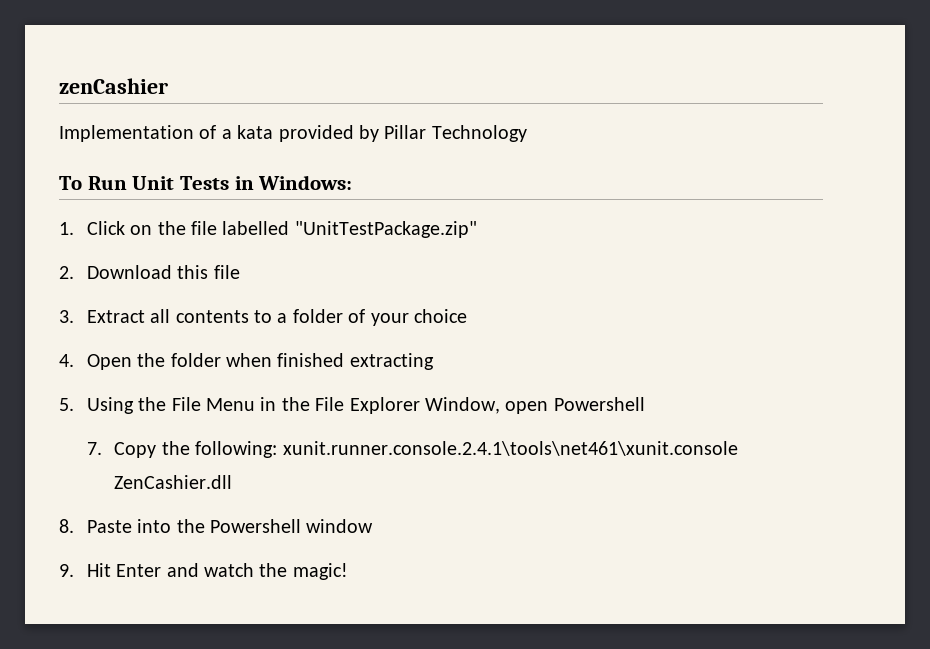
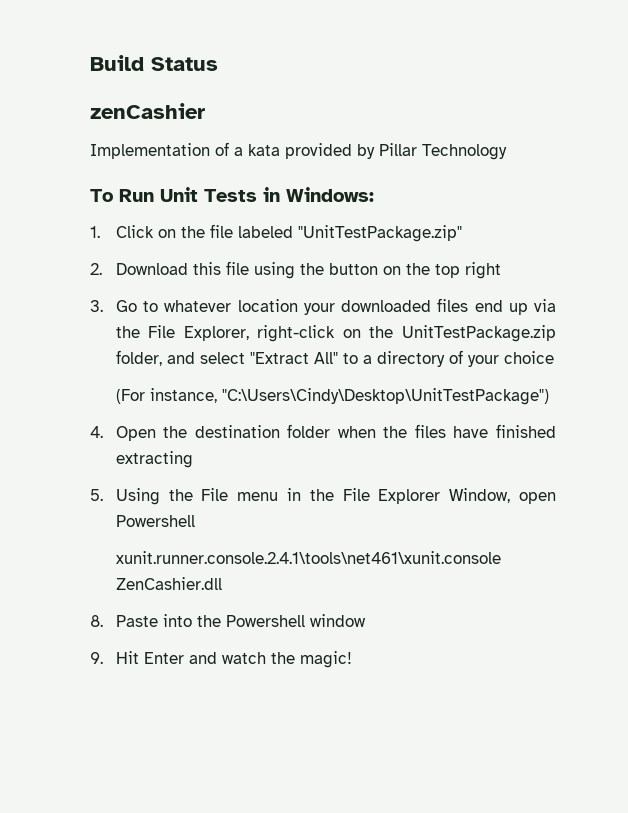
(59, 86) none -> [90,55,218,71] Build Status //
[222,221,290,235] labelled -> [237,226,293,238] labeled
[59,309,249,323] // 3. Extract all contents -> [253,262,501,279] [90,298,556,315] [115,325,556,342] [115,350,338,366] using the button on the top right // 3. Go to whatever location your downloaded files end up via the File Explorer, right-click on the UnitTestPackage.zip folder, and select "Extract All"
[292,309,343,323] folder -> [376,351,445,367] directory
(467, 316) none -> [115,388,549,405] // (For instance, "C:\Users\Cindy\Desktop\UnitTestPackage")
(166, 360) none -> [194,425,280,438] destination
(272, 360) none -> [383,424,489,438] the files have
[205,398,255,411] Menu -> [237,492,279,501] menu
[86,441,278,458] 7. Copy the following: -> (195, 521) none

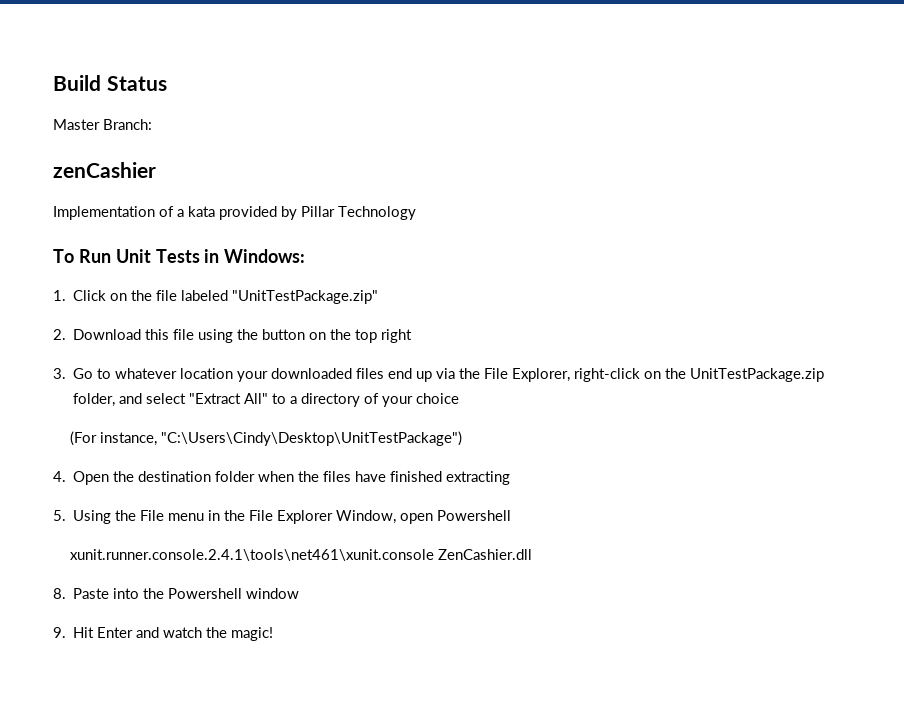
(218, 64) none -> [53,119,152,130] // Master Branch:

